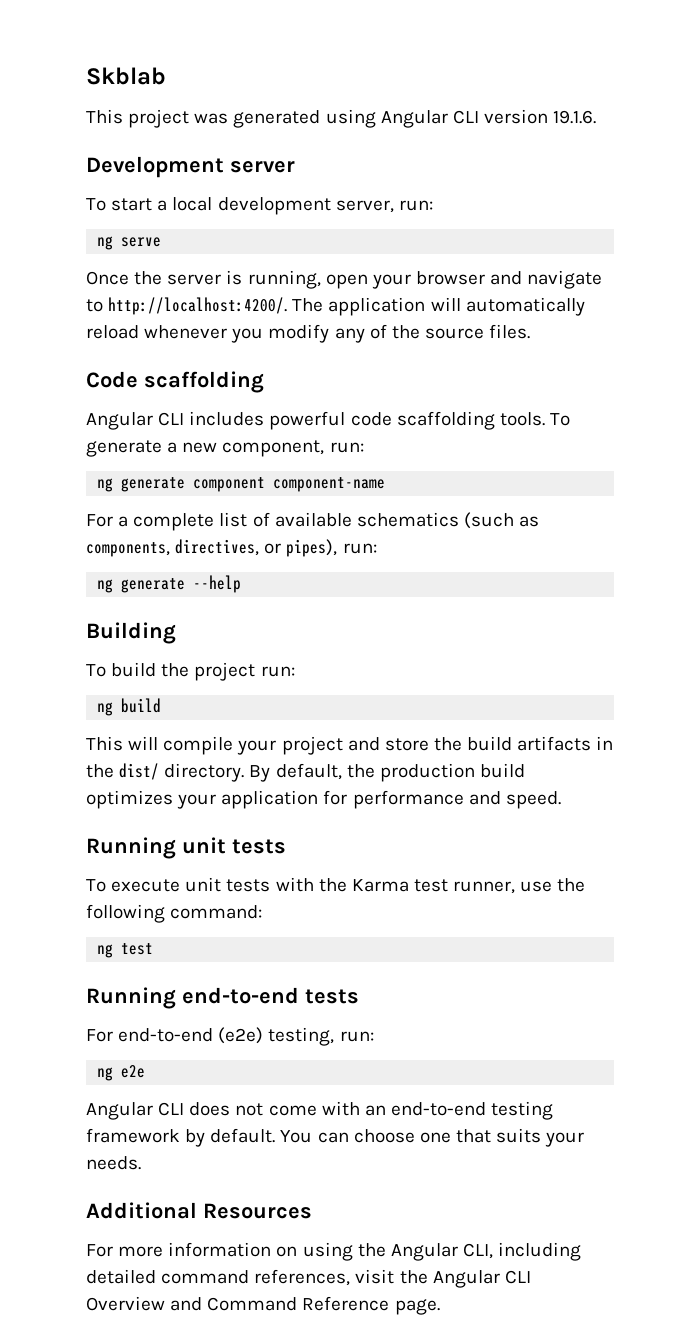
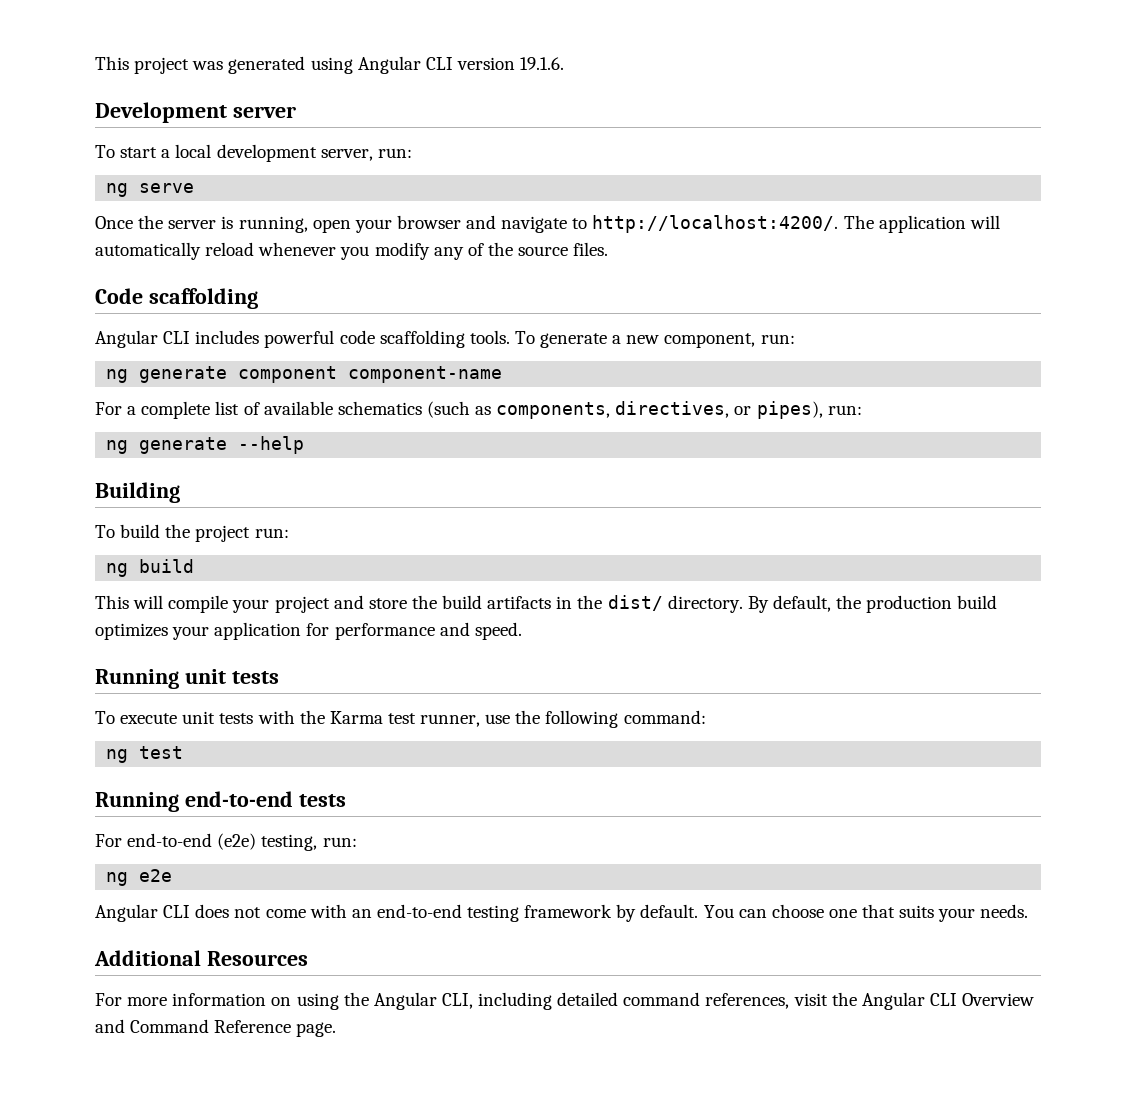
[86,67,166,85] Skblab // -> (95, 63) none

